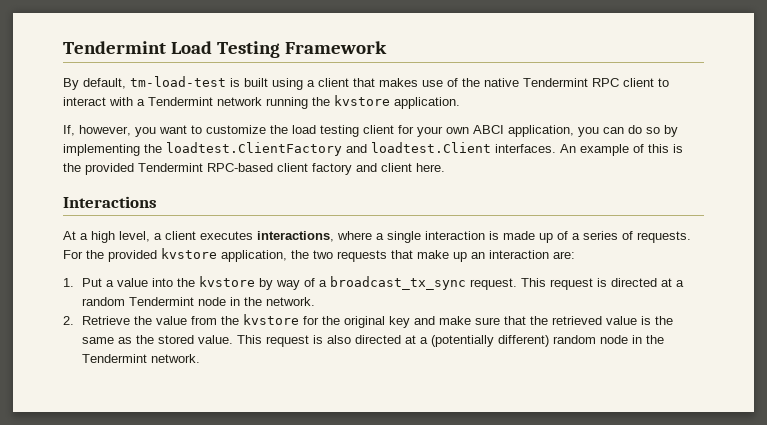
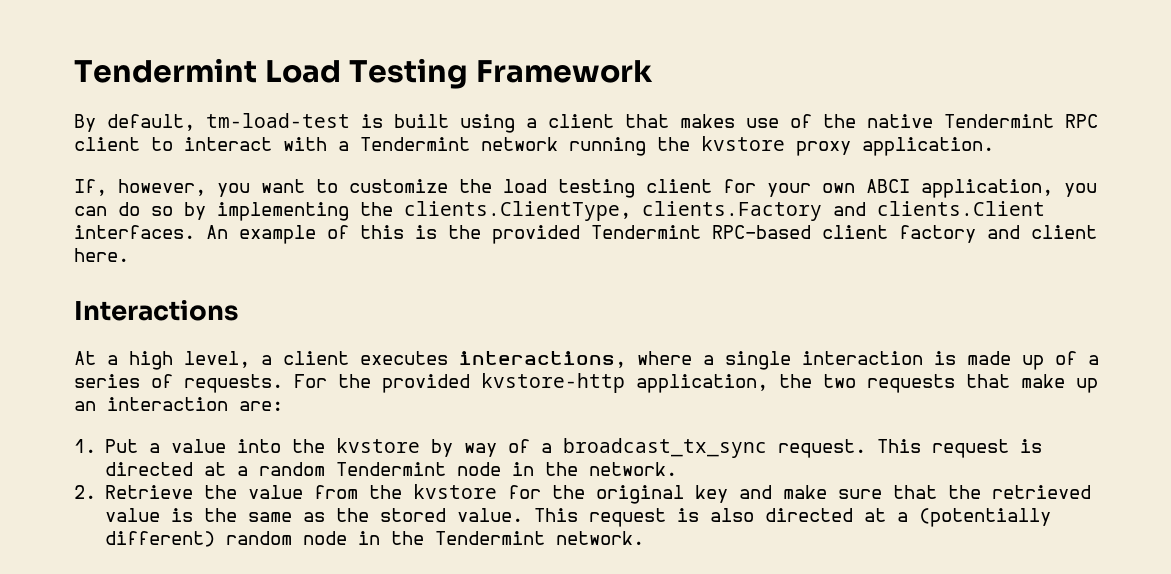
(390, 100) none -> [796,141,851,156] proxy
[166,142,491,156] loadtest.ClientFactory and loadtest.Client -> [404,201,1045,221] clients.ClientType, clients.Factory and clients.Client
[161,248,217,259] kvstore -> [481,373,625,393] kvstore-http

